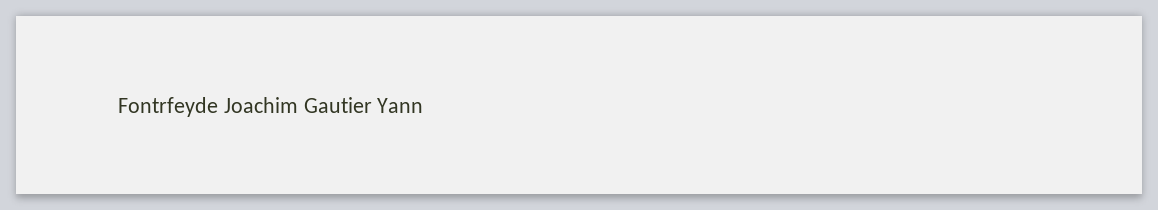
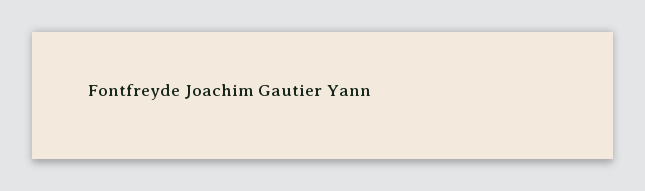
[118,97,218,117] Fontrfeyde -> [88,84,180,100] Fontfreyde

